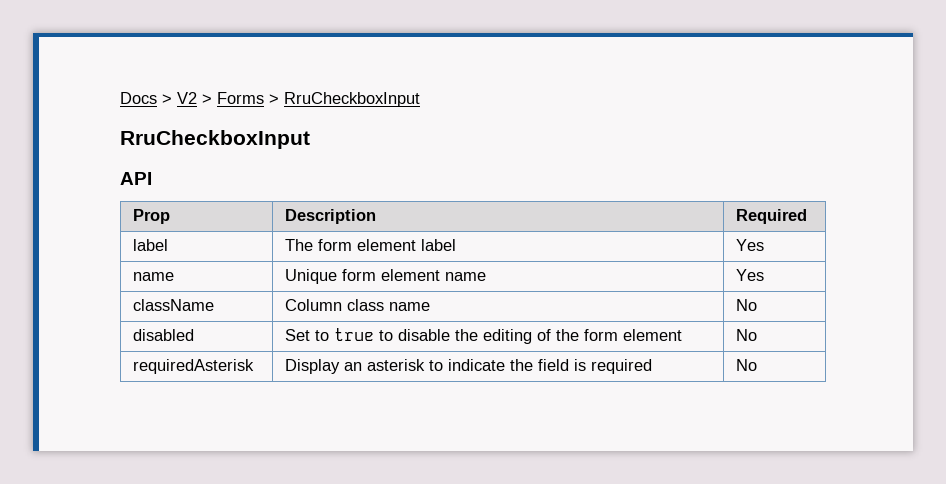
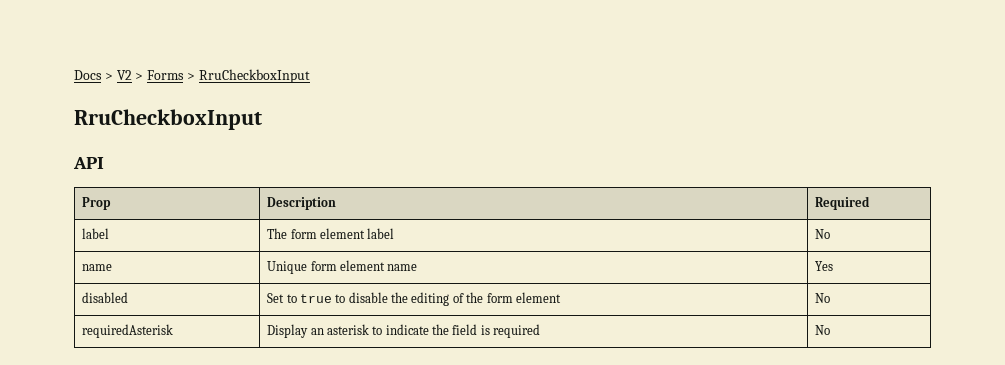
[735,239,764,251] Yes -> [815,229,831,239] No
[132,299,214,311] [284,299,430,311] [735,299,757,311] // className | Column class name | No -> (834, 266) none

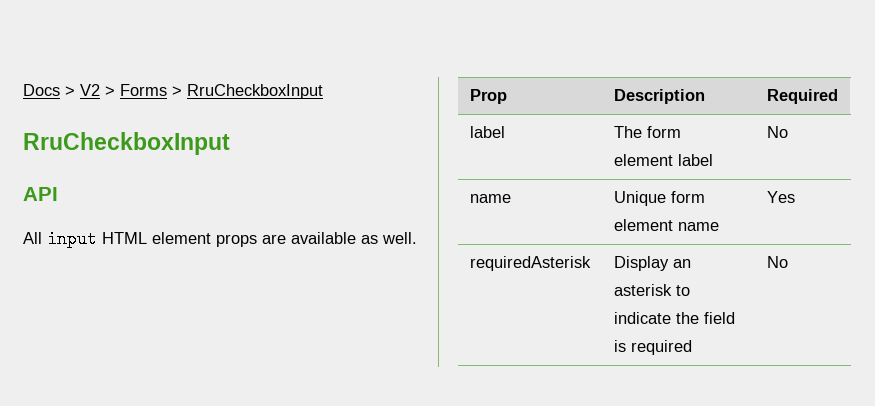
(104, 163) none -> [23,230,417,248] // All input HTML element props are available as well.
[82,292,129,303] [267,292,561,306] [815,293,831,303] // disabled | Set to true to disable the editing of the form element | No -> (795, 197) none

